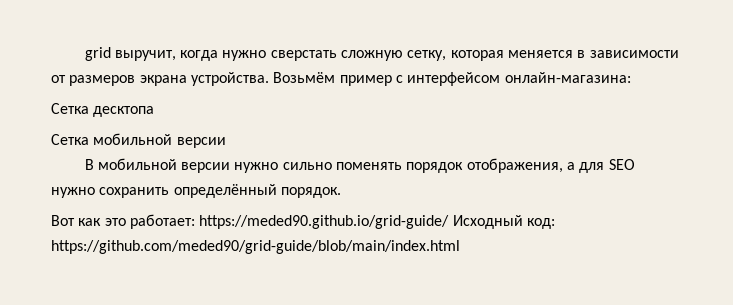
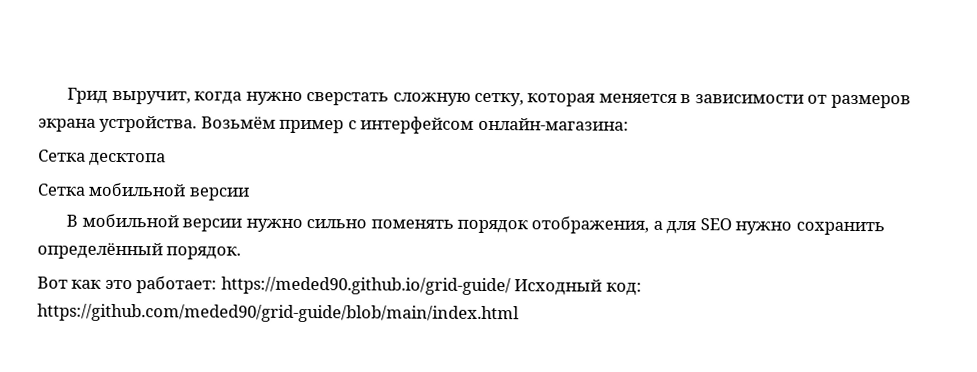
[84,47,111,61] grid -> [67,87,109,104] Грид

